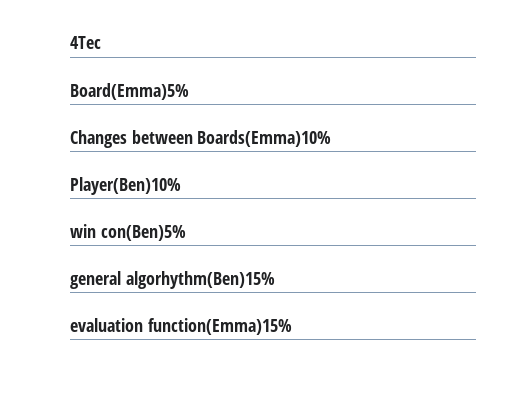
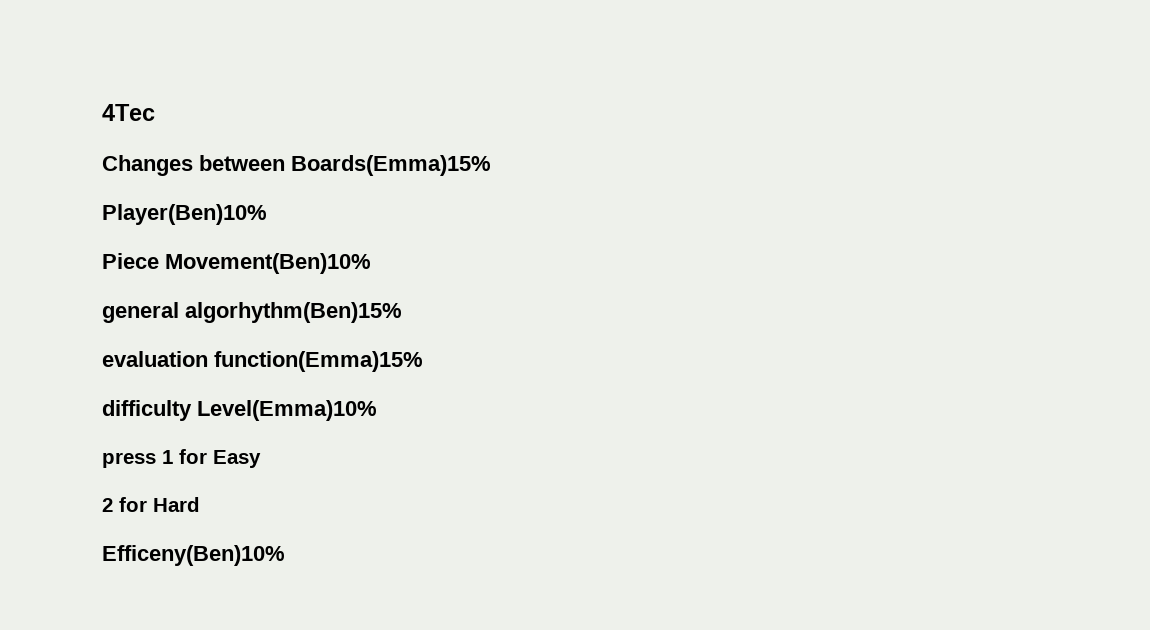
[70,83,189,100] // Board(Emma)5% -> (155, 112) none
[197,130,332,147] Boards(Emma)10% -> [291,155,491,176] Boards(Emma)15%
[70,224,186,241] win con(Ben)5% -> [102,253,371,274] Piece Movement(Ben)10%
(292, 326) none -> [102,400,377,421] [102,449,261,468] [102,497,200,512] [102,545,285,566] // difficulty Level(Emma)10% // press 1 for Easy // 2 for Hard // Efficeny(Ben)10%

